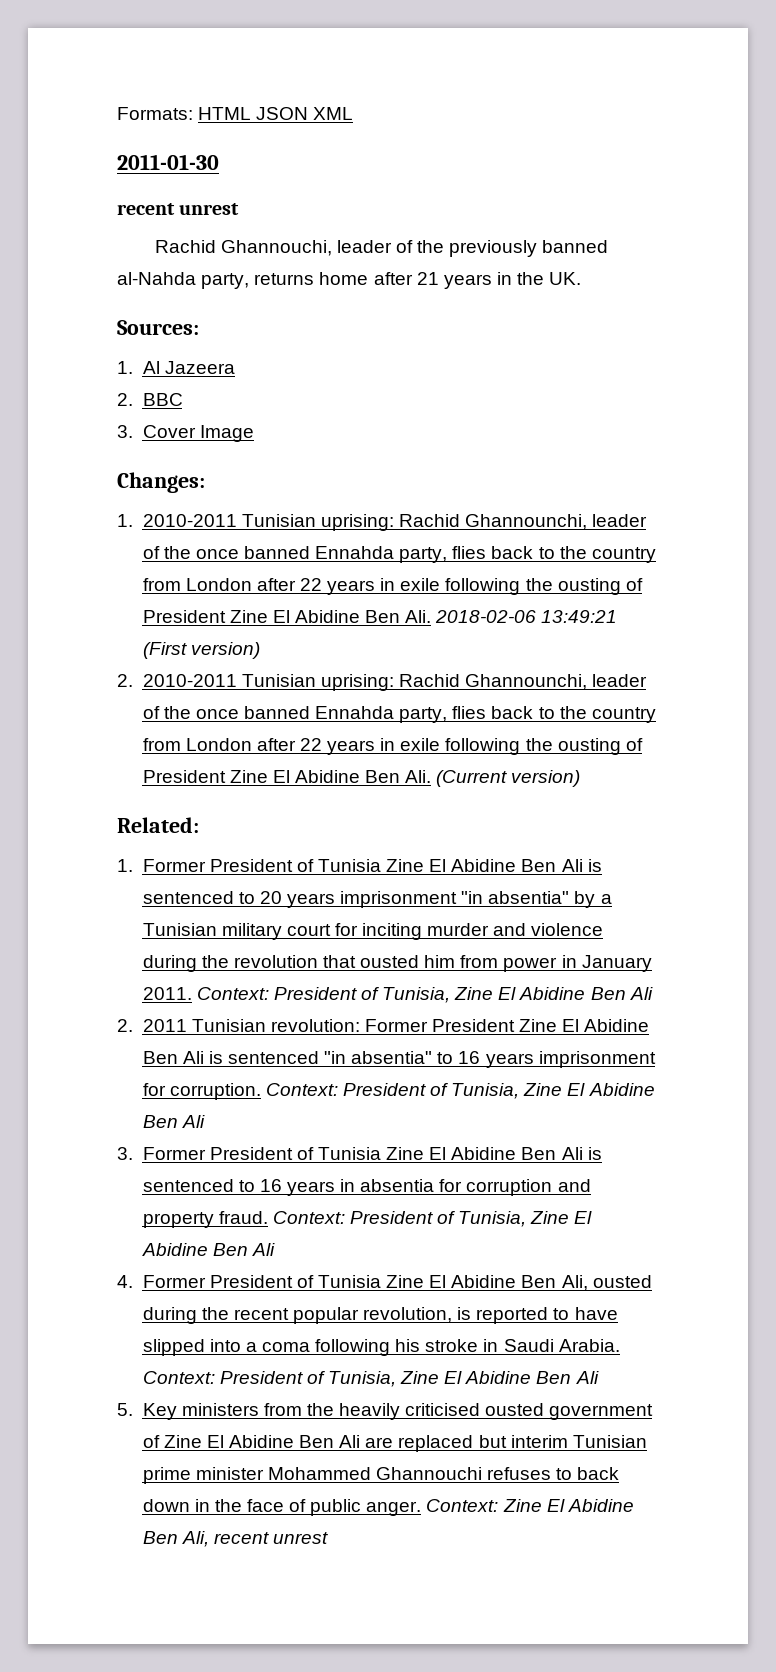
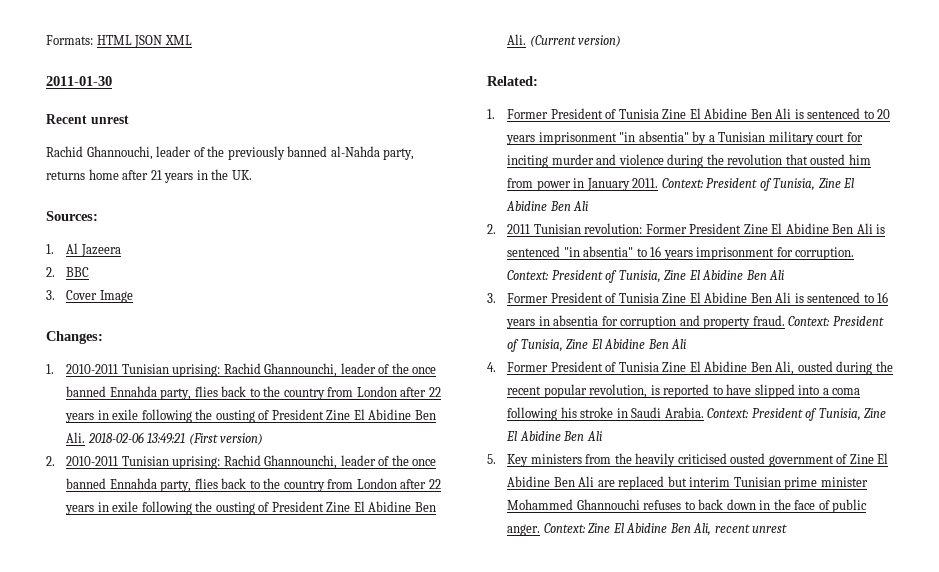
[117,203,175,215] recent -> [46,114,87,124] Recent

